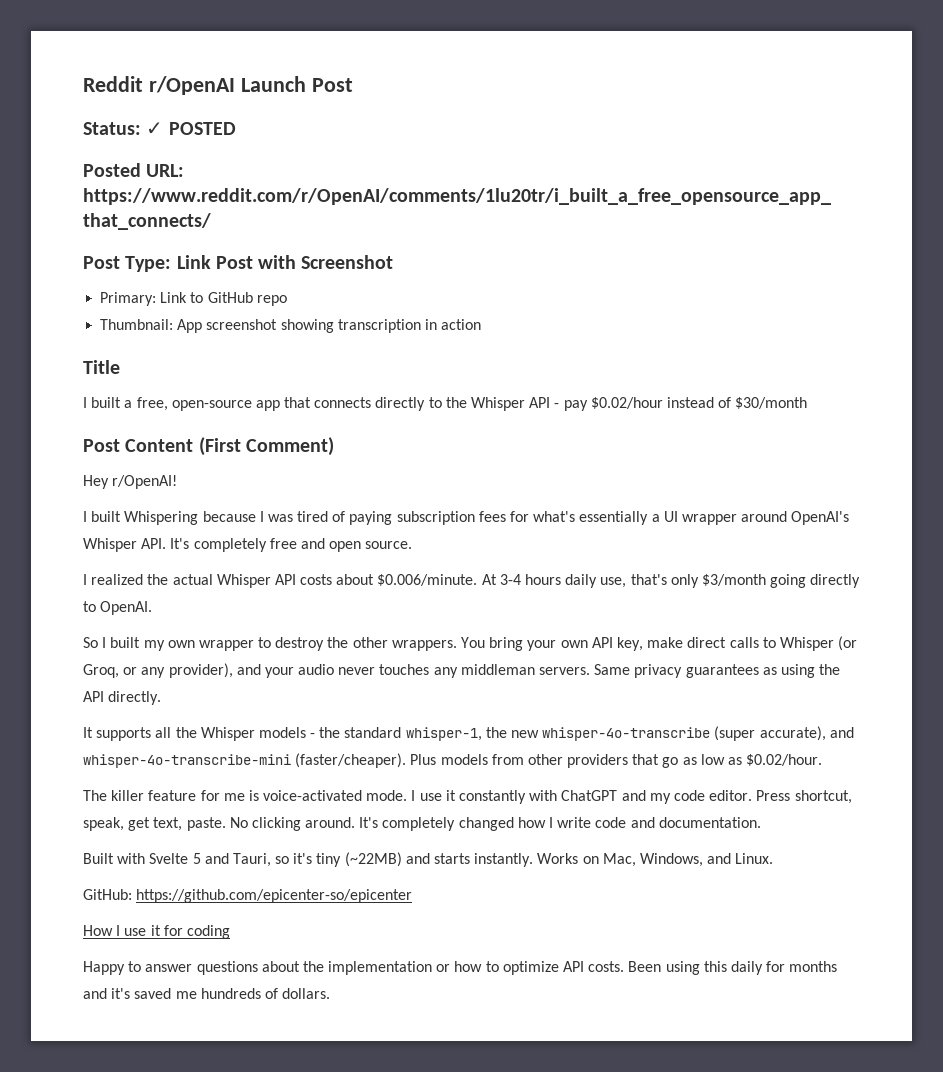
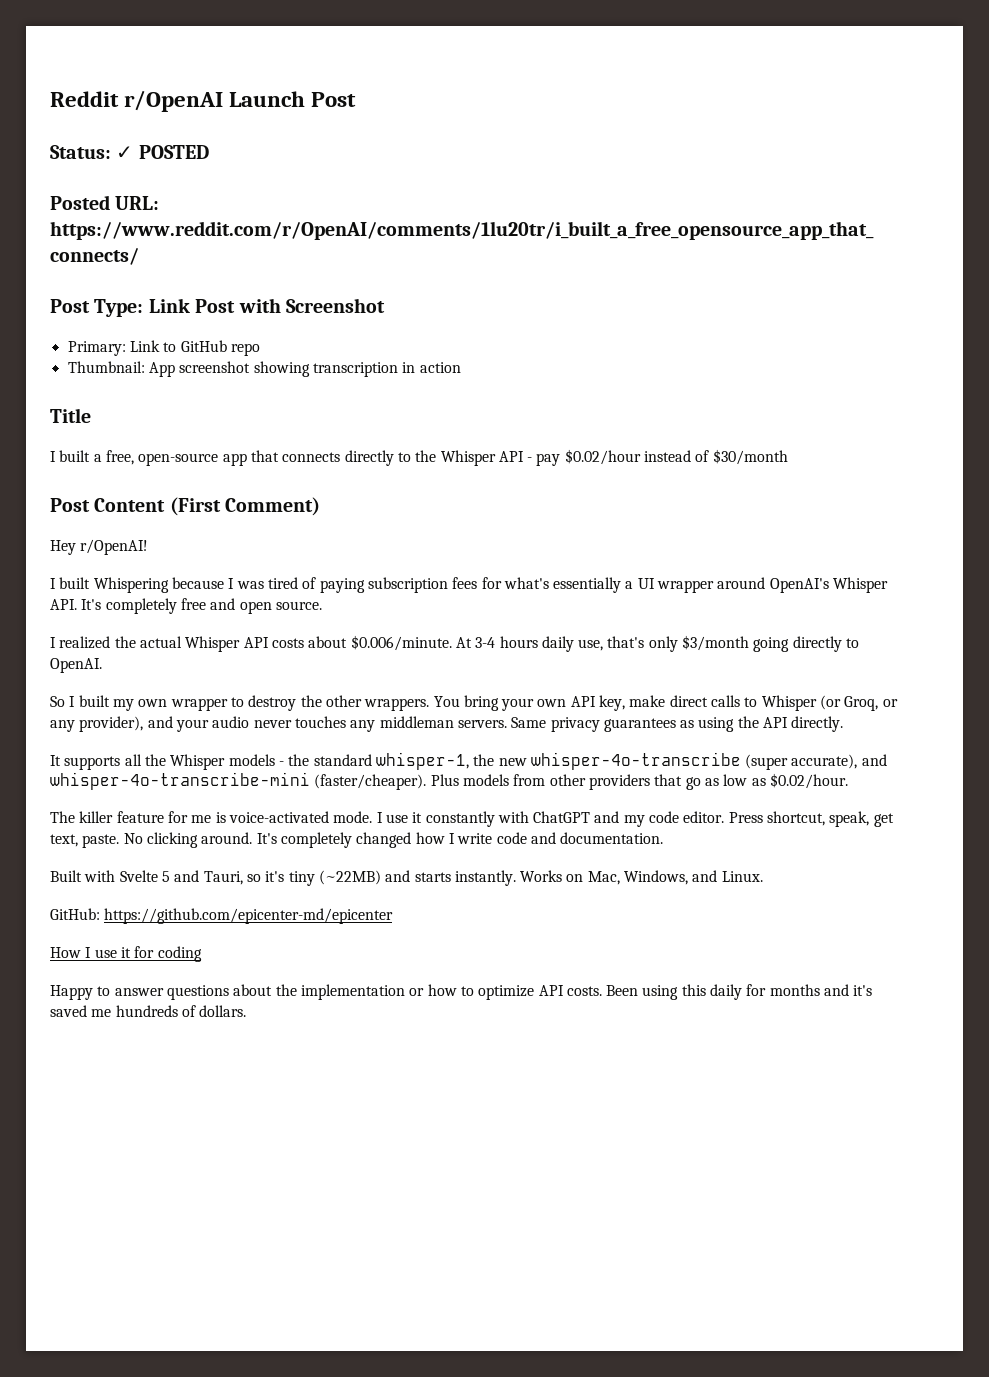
[136,889,413,903] https://github.com/epicenter-so/epicenter -> [104,908,394,924] https://github.com/epicenter-md/epicenter

